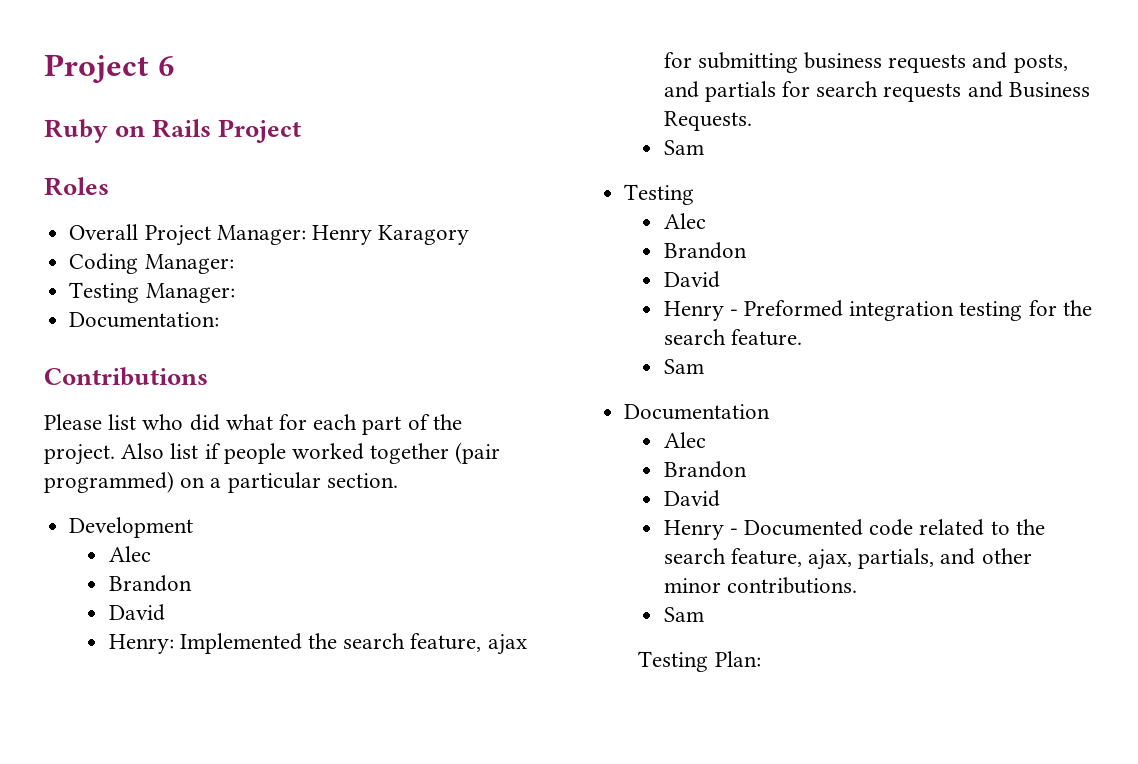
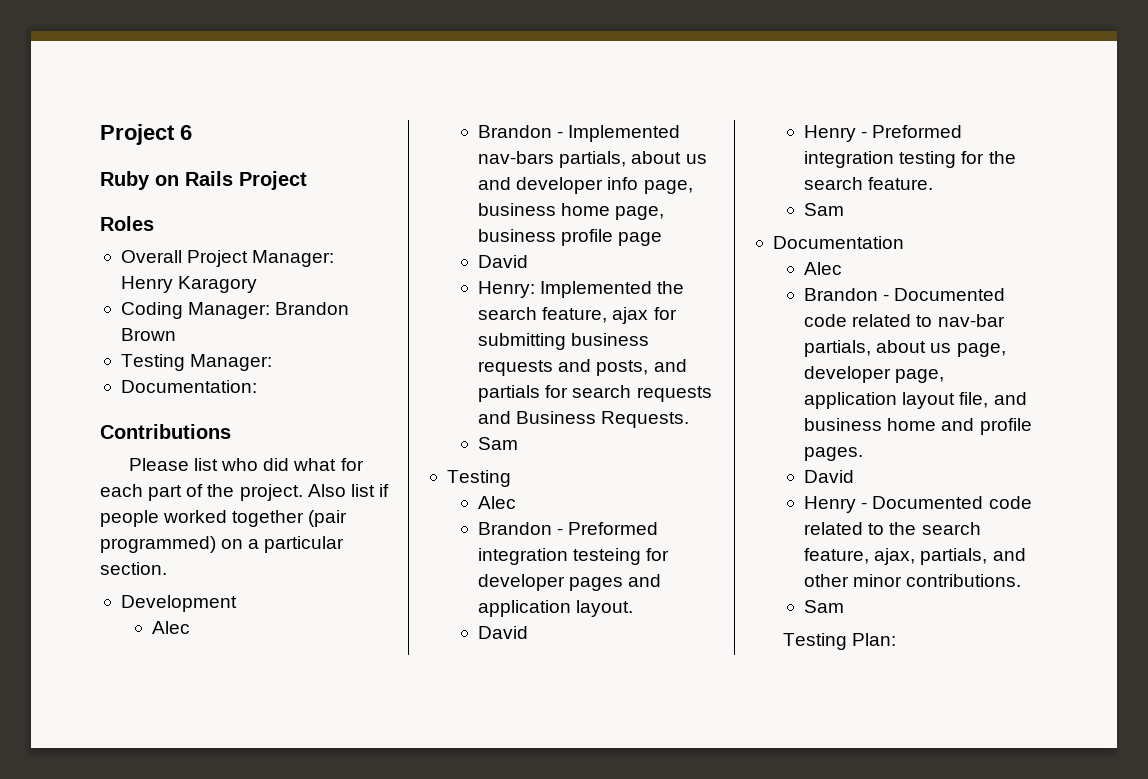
(234, 264) none -> [275,302,350,315] [120,328,176,341] Brandon Brown
(192, 583) none -> [557,125,681,142] [478,151,707,168] [478,177,693,194] [478,203,665,220] [478,229,663,246] - Implemented nav-bars partials, about us and developer info page, business home page, business profile page
(747, 250) none -> [557,522,659,535] [478,548,670,565] [478,574,662,591] [478,600,634,617] - Preformed integration testeing for developer pages and application layout.
(747, 469) none -> [883,288,1006,301] [804,314,1005,327] [804,340,1006,357] [804,366,945,383] [804,392,1027,409] [804,418,1032,435] [804,447,864,461] - Documented code related to nav-bar partials, about us page, developer page, application layout file, and business home and profile pages.

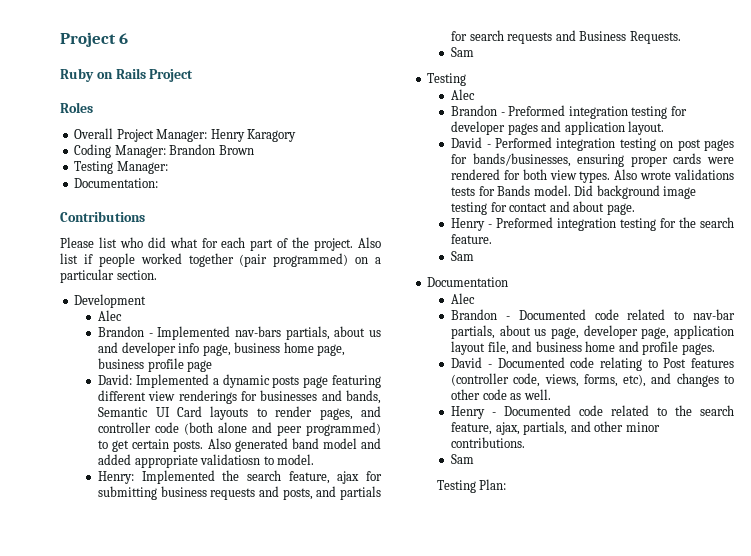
[478,255,529,268] David -> [98,374,382,388] [98,390,381,404] [98,406,382,420] [98,422,381,436] [98,438,381,452] [98,454,315,468] David: Implemented a dynamic posts page featuring different view renderings for businesses and bands, Semantic UI Card layouts to render pages, and controller code (both alone and peer programmed) to get certain posts. Also generated band model and added appropriate validatiosn to model.
[573,548,642,565] testeing -> [631,106,668,119] testing
(529, 632) none -> [486,137,734,151] [451,153,734,167] [451,169,734,183] [451,185,697,199] [451,201,635,215] - Performed integration testing on post pages for bands/businesses, ensuring proper cards were rendered for both view types. Also wrote validations tests for Bands model. Did background image testing for contact and about page.
(855, 476) none -> [487,357,734,371] [451,373,734,387] [451,389,551,400] - Documented code relating to Post features (controller code, views, forms, etc), and changes to other code as well.

